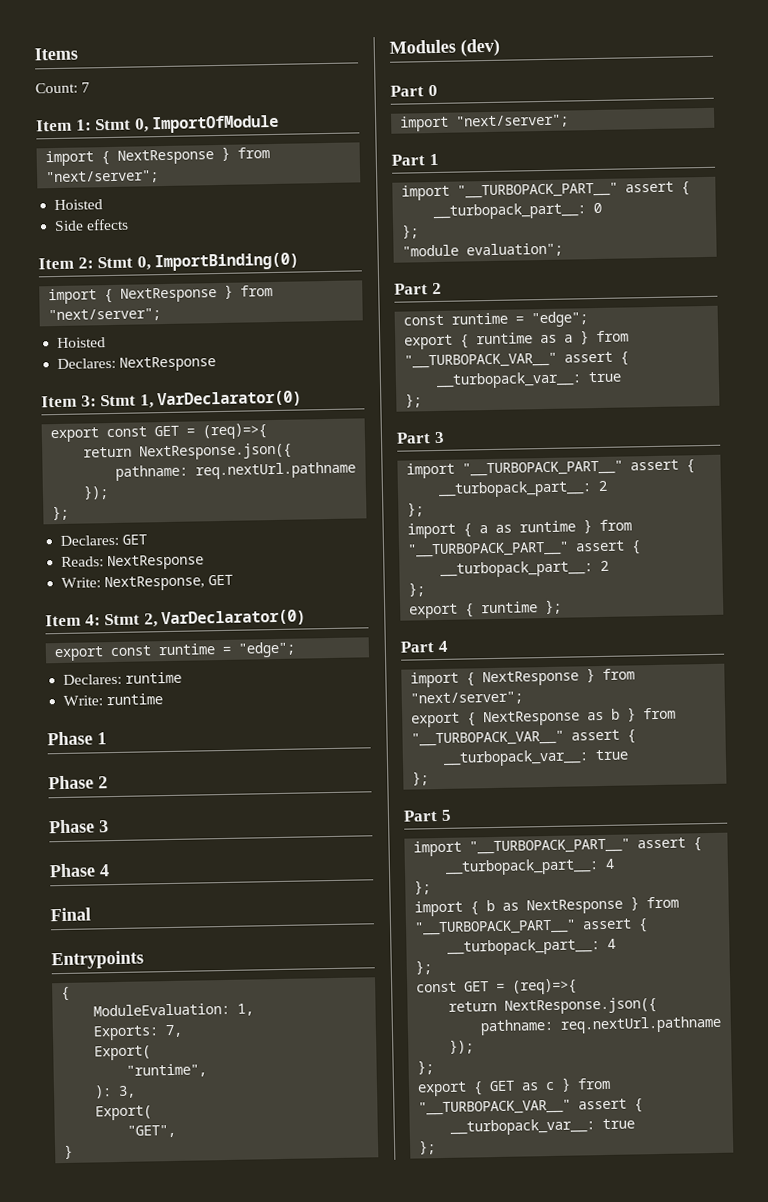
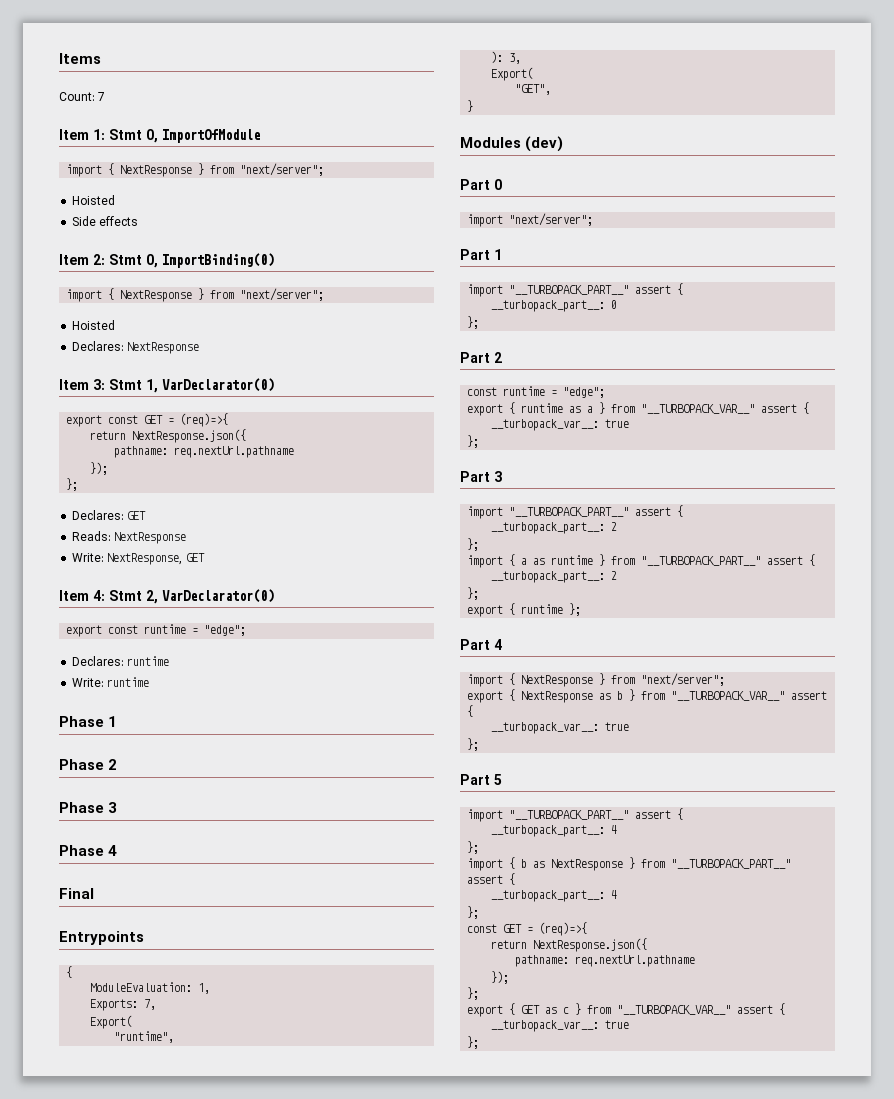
[402,242,564,258] // "module evaluation"; -> (480, 322) none

